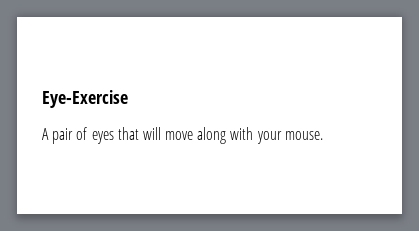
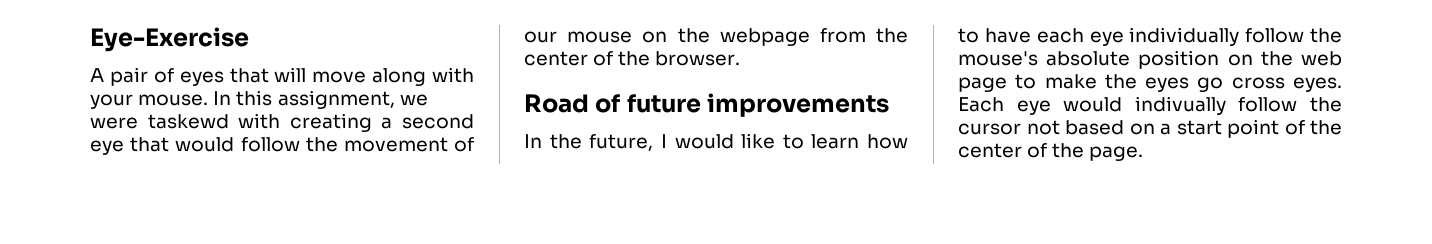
(323, 135) none -> [213,90,428,109] [90,113,475,132] [90,137,475,155] [524,28,908,46] [524,51,741,66] [524,93,890,117] [524,133,908,151] [958,27,1342,46] [958,50,1342,69] [958,74,1342,92] [958,96,1342,115] [958,119,1342,138] [958,143,1144,161] In this assignment, we were taskewd with creating a second eye that would follow the movement of our mouse on the webpage from the center of the browser. // Road of future improvements // In the future, I would like to learn how to have each eye individually follow the mouse's absolute position on the web page to make the eyes go cross eyes. Each eye would indivually follow the cursor not based on a start point of the center of the page.

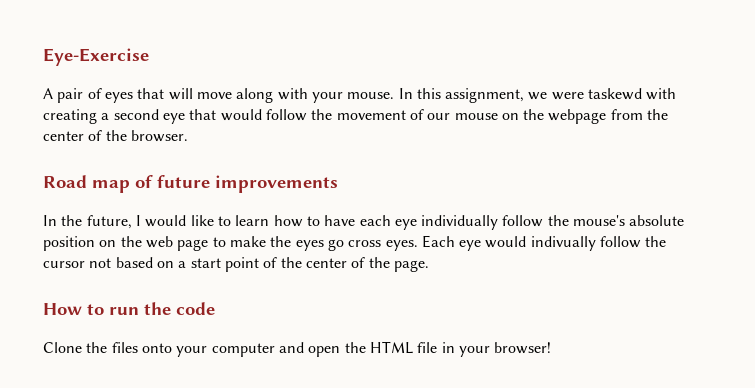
(589, 103) none -> [92,180,130,193] map
(1144, 153) none -> [43,302,215,315] [43,341,552,357] // How to run the code // Clone the files onto your computer and open the HTML file in your browser!

